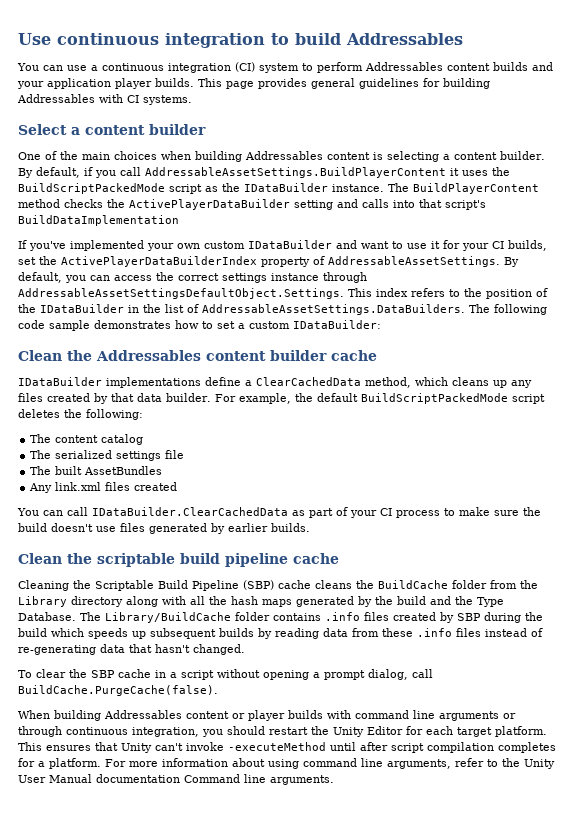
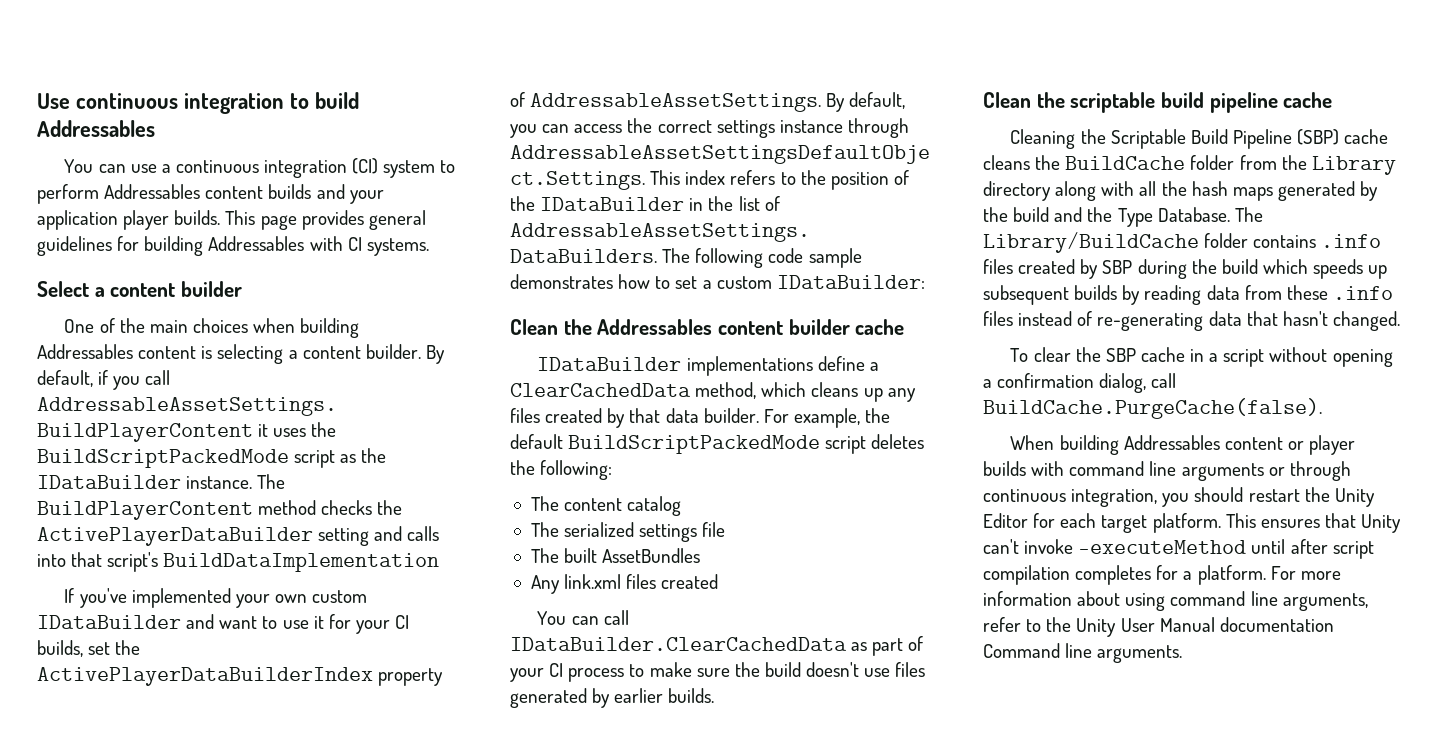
[324,670,365,680] prompt -> [997,373,1095,388] confirmation

